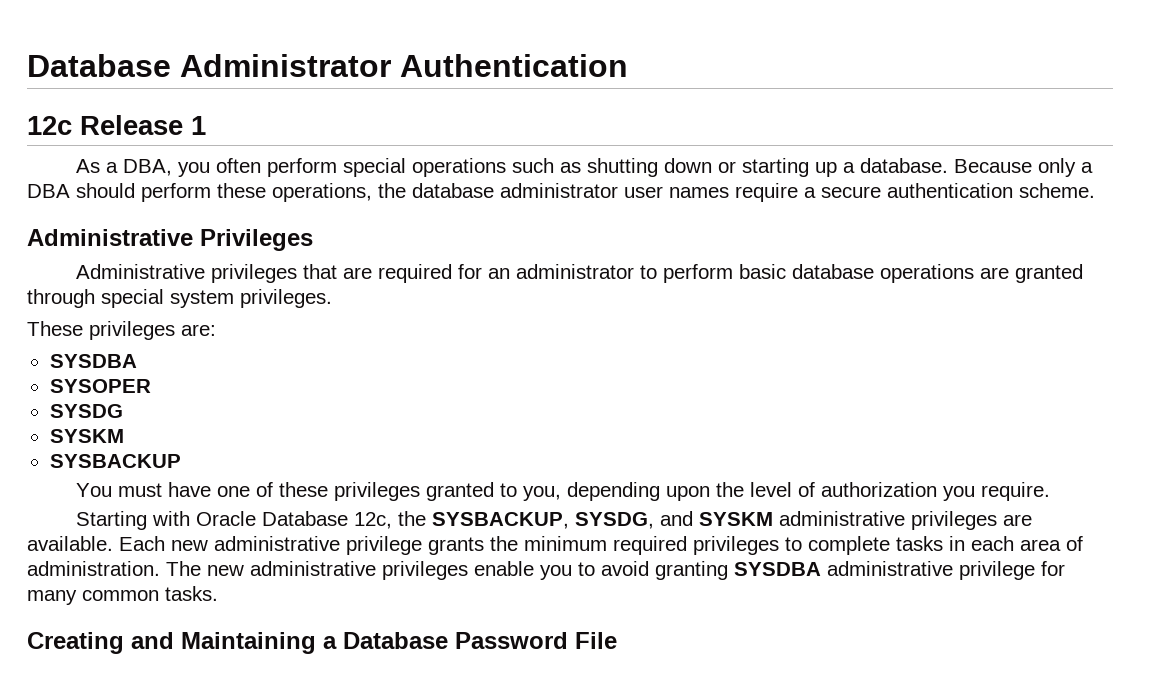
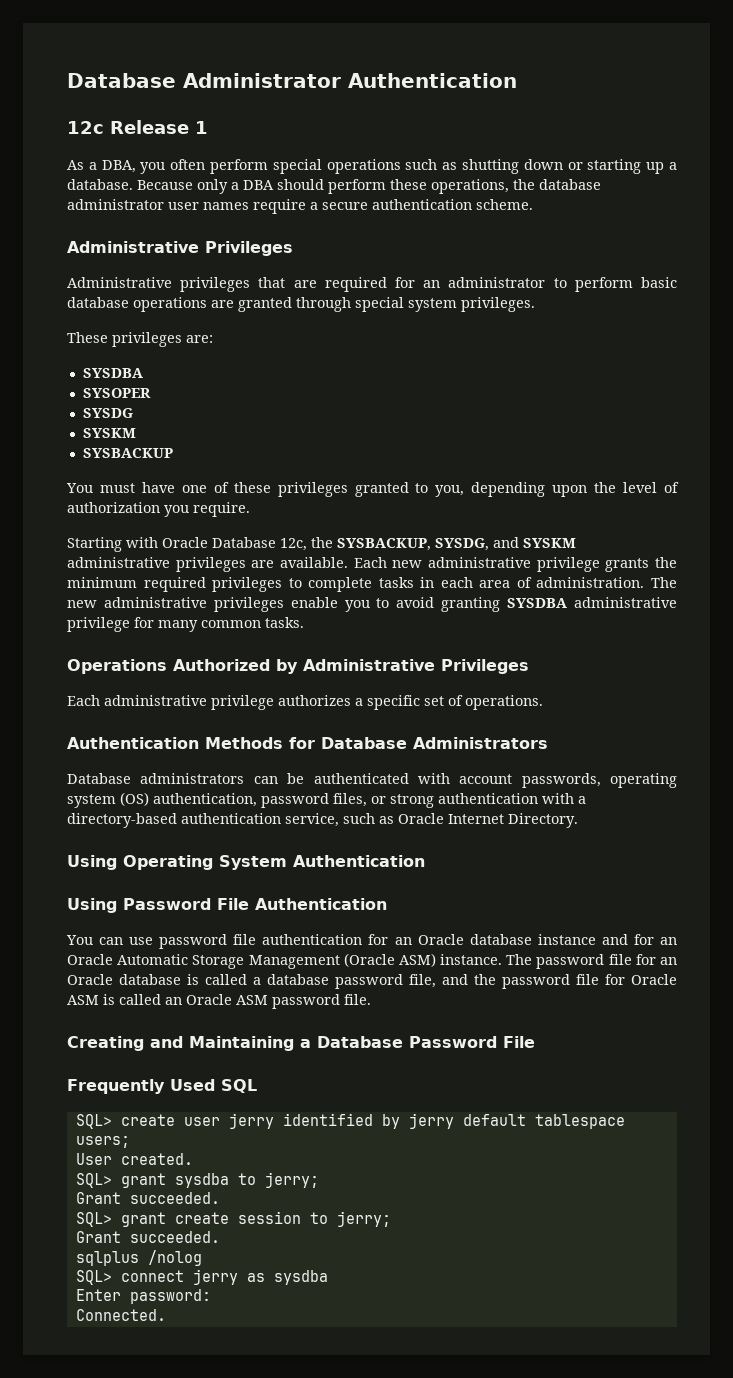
(218, 593) none -> [67,659,529,674] [67,695,543,710] [67,737,548,749] [67,773,677,788] [67,792,586,808] [67,813,578,828] [67,855,425,870] [67,898,387,913] [66,934,678,949] [67,953,677,969] [67,974,677,989] [67,994,371,1009] // Operations Authorized by Administrative Privileges // Each administrative privilege authorizes a specific set of operations. // Authentication Methods for Database Administrators // Database administrators can be authenticated with account passwords, operating system (OS) authentication, password files, or strong authentication with a directory-based authentication service, such as Oracle Internet Directory. // Using Operating System Authentication // Using Password File Authentication // You can use password file authentication for an Oracle database instance and for an Oracle Automatic Storage Management (Oracle ASM) instance. The password file for an Oracle database is called a database password file, and the password file for Oracle ASM is called an Oracle ASM password file.
(617, 640) none -> [67,1079,257,1094] [75,1113,625,1129] [75,1136,130,1148] [75,1153,193,1165] [75,1172,319,1188] [75,1192,220,1204] [75,1211,391,1227] [75,1231,220,1243] [75,1250,202,1266] [75,1269,328,1285] [75,1289,211,1304] [75,1309,166,1321] // Frequently Used SQL // SQL> create user jerry identified by jerry default tablespace users; // User created. // SQL> grant sysdba to jerry; // Grant succeeded. // SQL> grant create session to jerry; // Grant succeeded. // sqlplus /nolog // SQL> connect jerry as sysdba // Enter password: // Connected.

